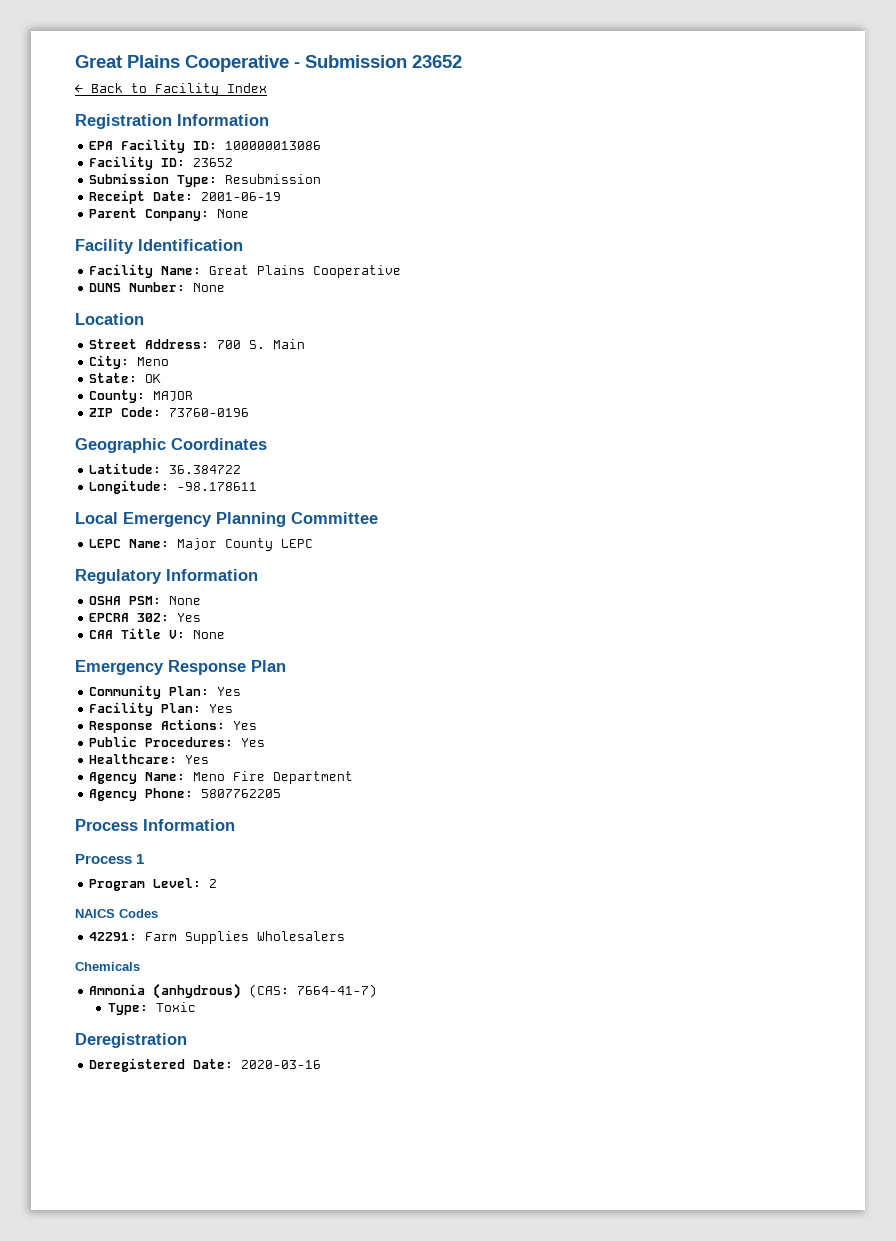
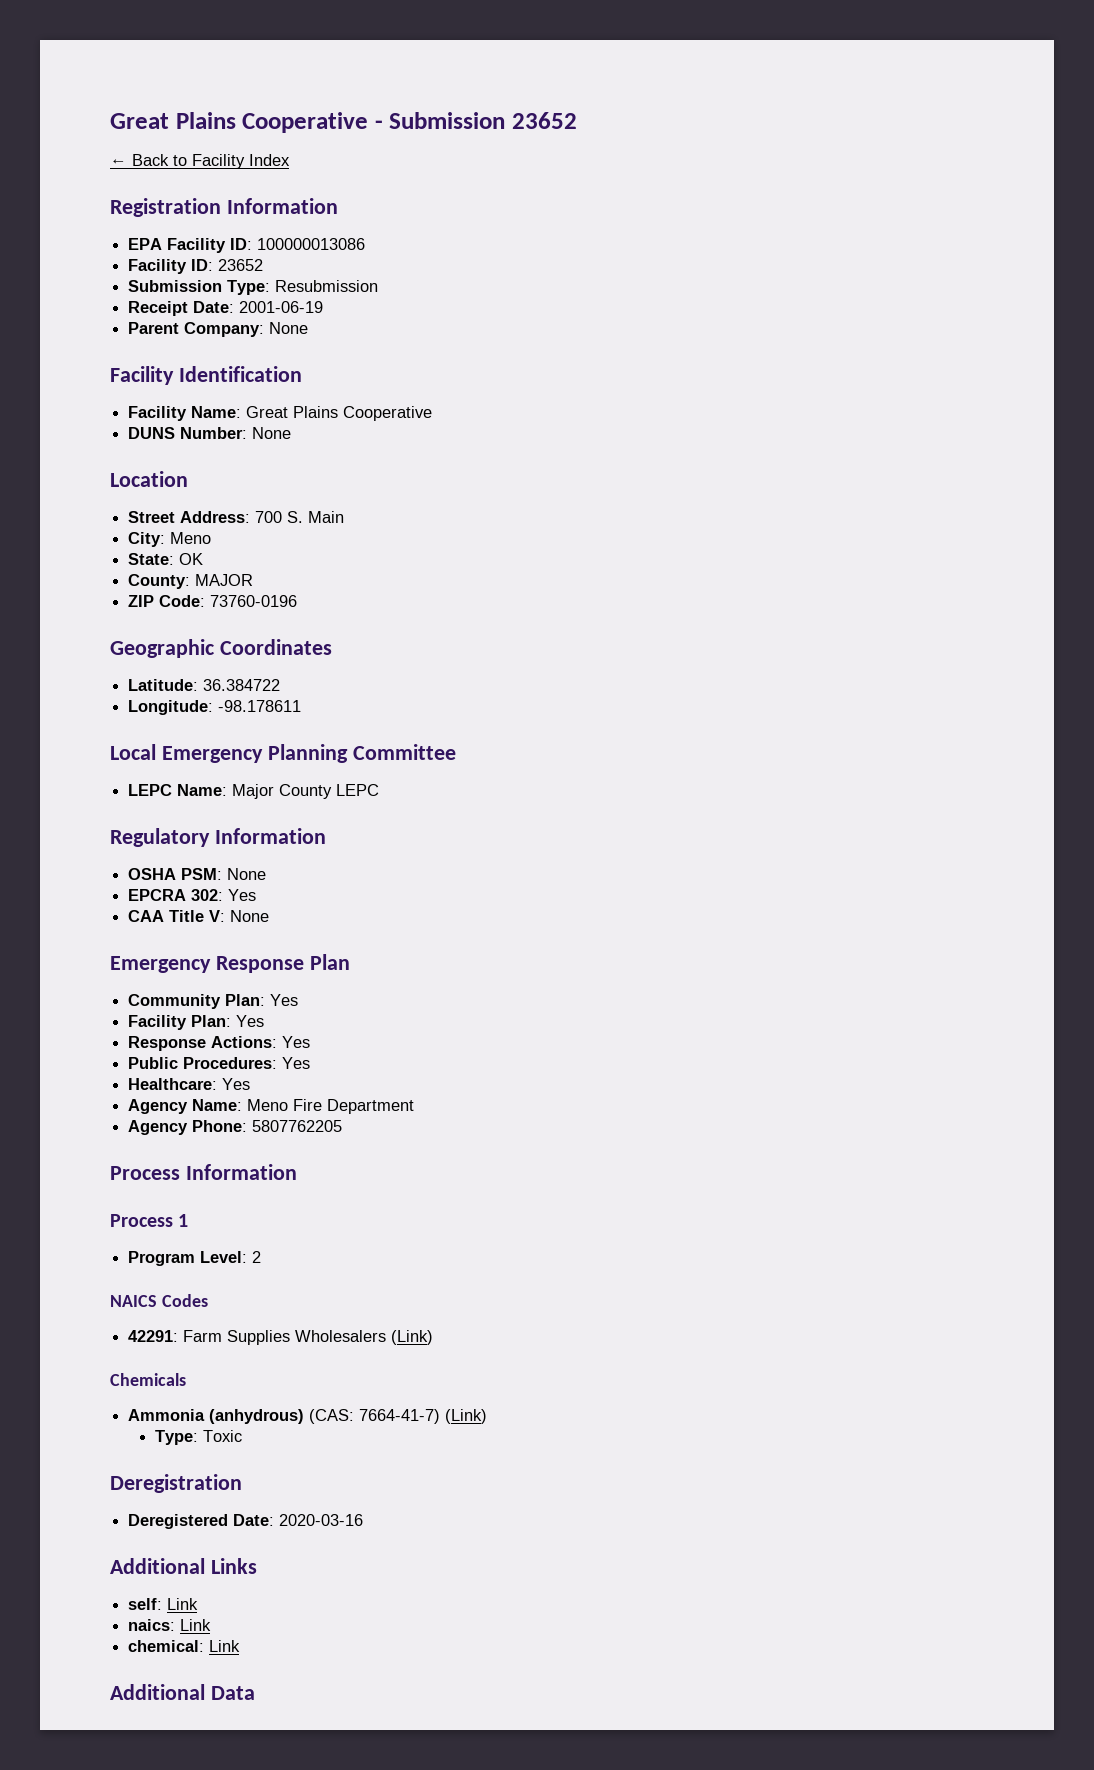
(346, 936) none -> [391,1330,434,1345] (Link)
(378, 991) none -> [445,1409,488,1424] (Link)
(322, 1064) none -> [110,1558,257,1574] [128,1598,199,1610] [128,1619,212,1631] [128,1640,241,1652] [110,1684,255,1700] // Additional Links // self: Link // naics: Link // chemical: Link // Additional Data

